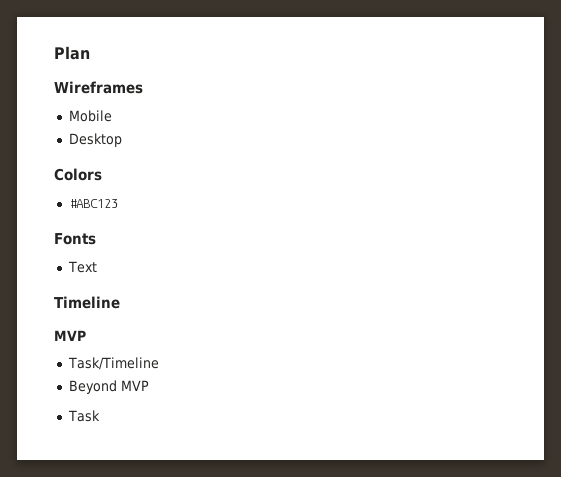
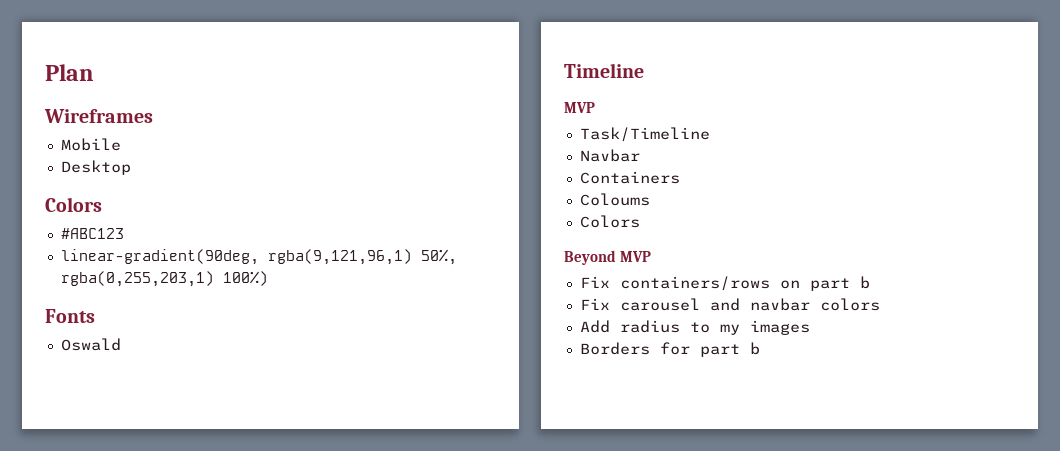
(118, 203) none -> [60,249,457,265] [60,271,268,287] // linear-gradient(90deg, rgba(9,121,96,1) 50%, rgba(0,255,203,1) 100%)
[67,261,97,273] Text -> [60,338,121,351] Oswald
[68,380,149,394] [67,410,100,422] Beyond MVP // Task -> [579,149,640,162] [579,171,680,184] [579,193,650,206] [579,215,640,228] [564,250,652,265] [579,276,870,291] [579,298,880,311] [579,320,810,335] [579,342,760,357] Navbar // Containers // Coloums // Colors // Beyond MVP // Fix containers/rows on part b // Fix carousel and navbar colors // Add radius to my images // Borders for part b

